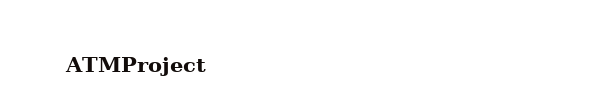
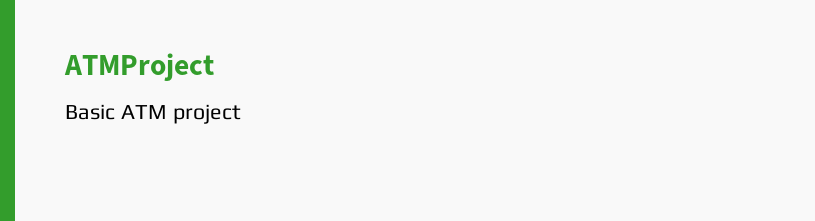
(206, 66) none -> [65,104,241,124] // Basic ATM project

